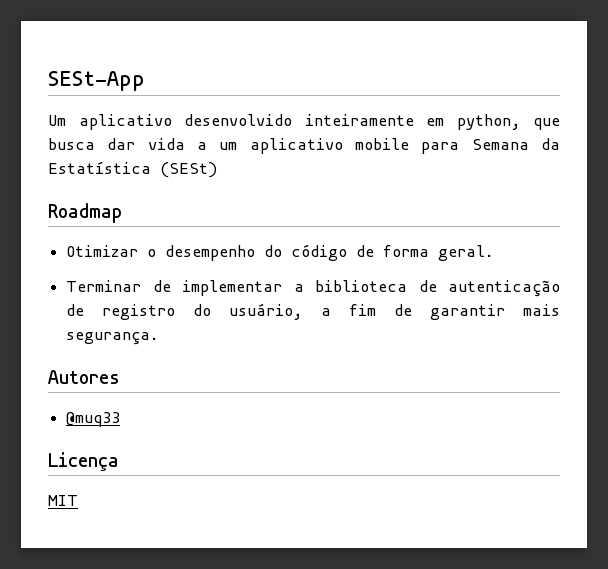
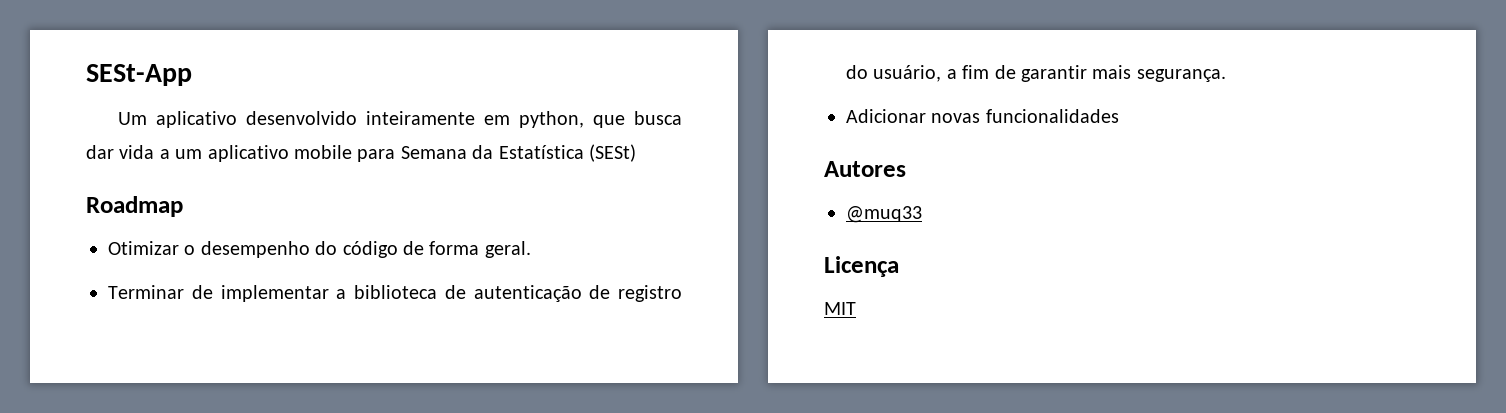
(160, 338) none -> [846,109,1119,123] // Adicionar novas funcionalidades

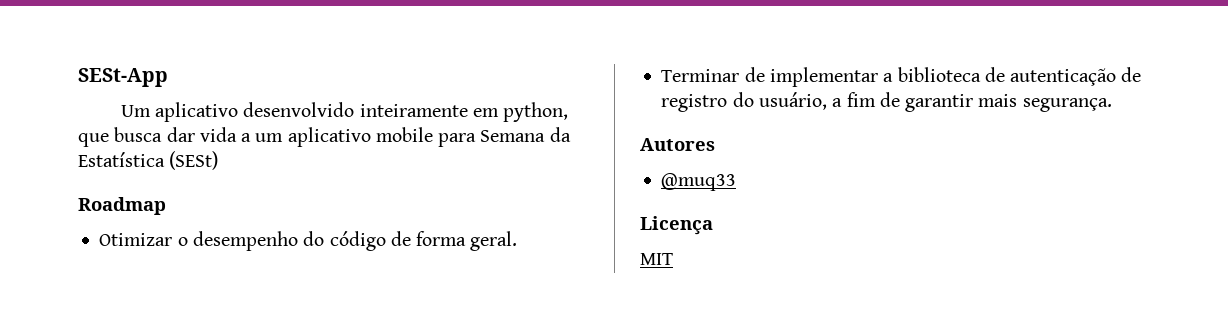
[846,109,1119,123] // Adicionar novas funcionalidades -> (1112, 105) none

